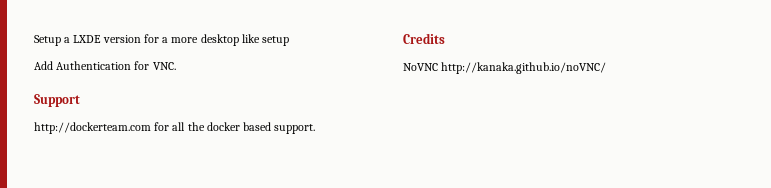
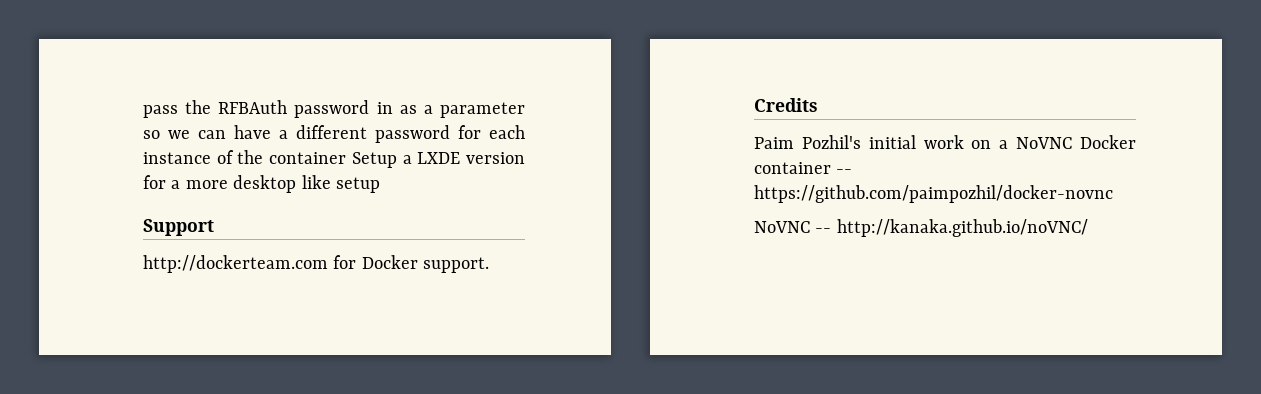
(34, 40) none -> [143,100,525,118] [143,125,525,143] [143,150,347,164] pass the RFBAuth password in as a parameter so we can have a different password for each instance of the container
[34,61,176,70] // Add Authentication for VNC. -> (380, 185) none
[172,122,316,134] [403,33,445,44] [403,63,438,71] all the docker based support. // Credits // NoVNC -> [361,255,490,273] [754,98,818,112] [754,135,1136,149] [754,162,853,174] [754,185,1113,203] [754,221,832,233] Docker support. // Credits // Paim Pozhil's initial work on a NoVNC Docker container -- https://github.com/paimpozhil/docker-novnc // NoVNC --

